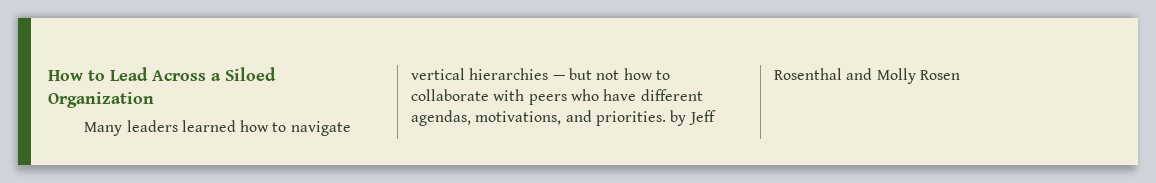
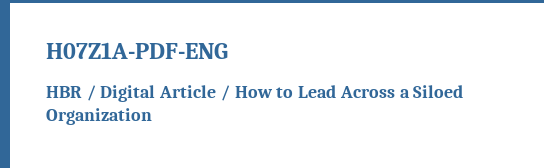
(48, 75) none -> [46,42,228,59] [46,85,230,102] H07Z1A-PDF-ENG // HBR / Digital Article /
[84,120,351,136] [411,68,670,80] [411,89,703,105] [411,110,716,126] [774,68,960,84] // Many leaders learned how to navigate vertical hierarchies — but not how to collaborate with peers who have different agendas, motivations, and priorities. by Jeff Rosenthal and Molly Rosen -> (152, 116) none

